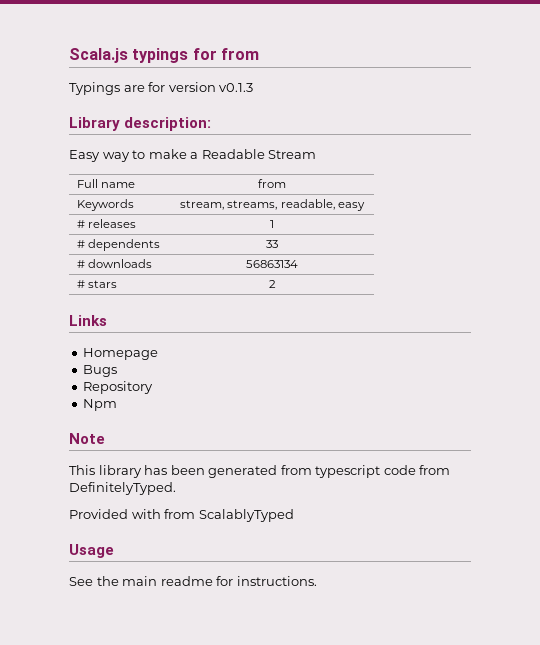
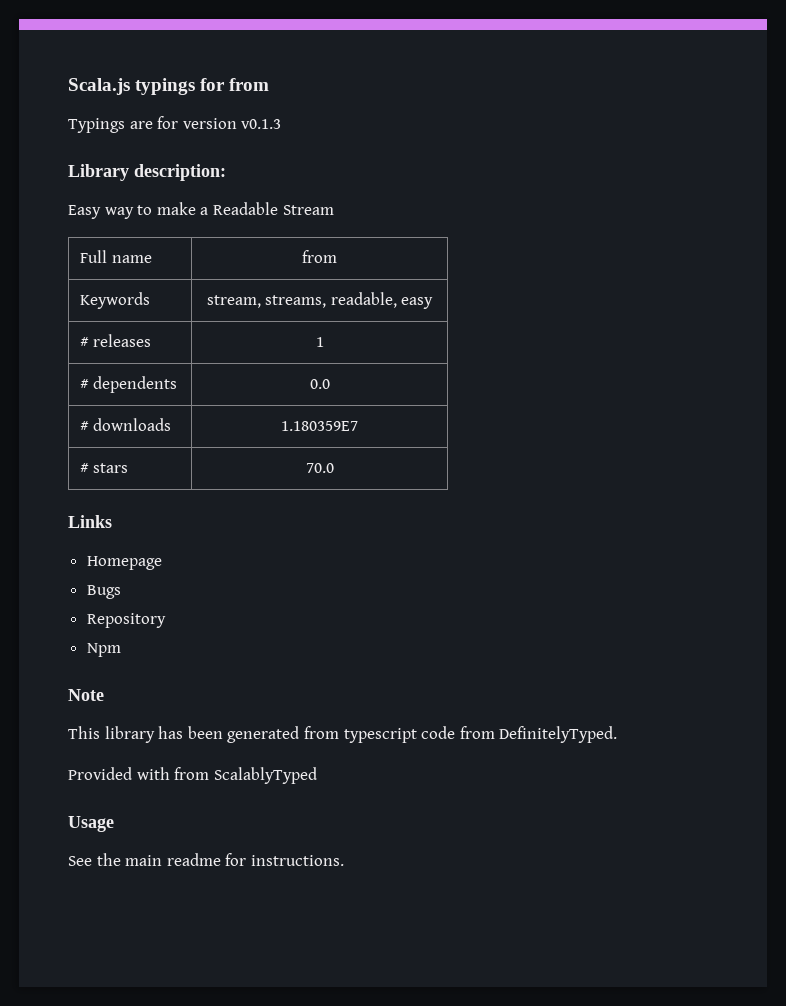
[266,240,278,248] 33 -> [309,379,330,389] 0.0
[246,260,298,268] 56863134 -> [281,421,358,431] 1.180359E7
[268,280,276,288] 2 -> [305,463,334,473] 70.0

